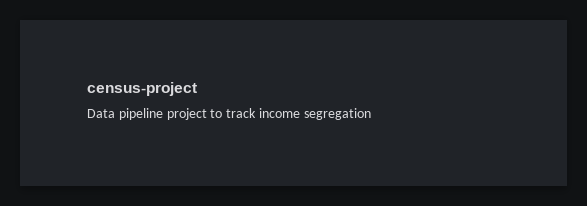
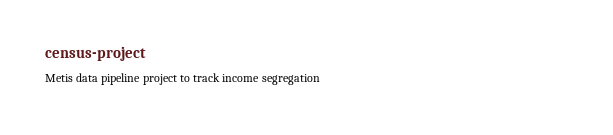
[87,109,115,118] Data -> [45,73,99,82] Metis data

